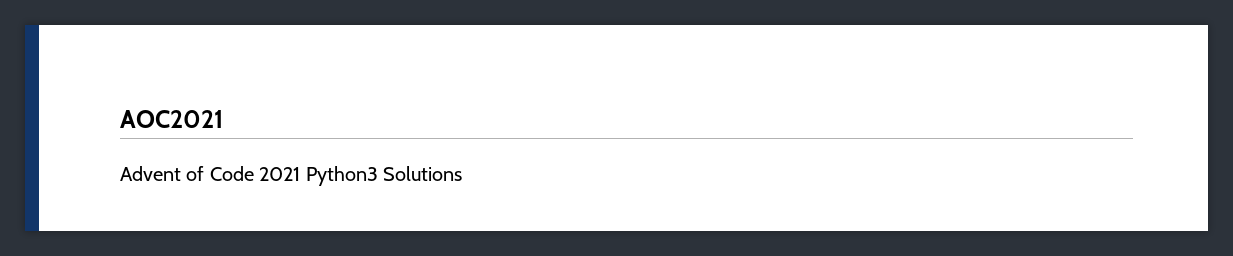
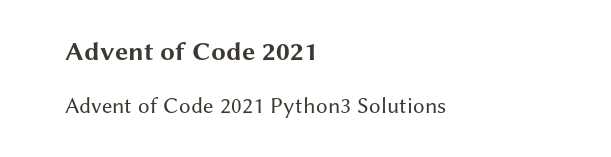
[120,110,223,128] AOC2021 -> [65,42,319,61] Advent of Code 2021

